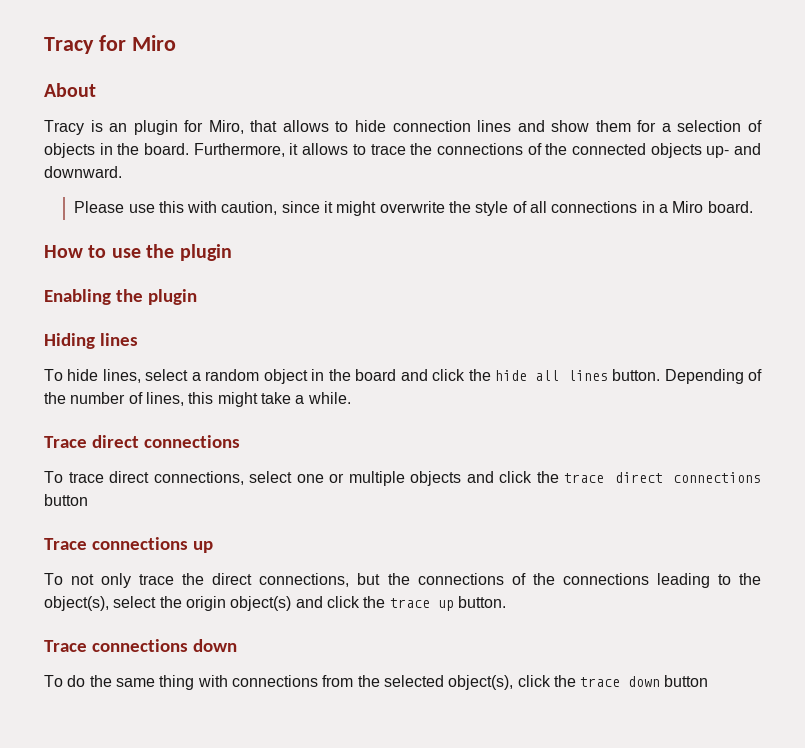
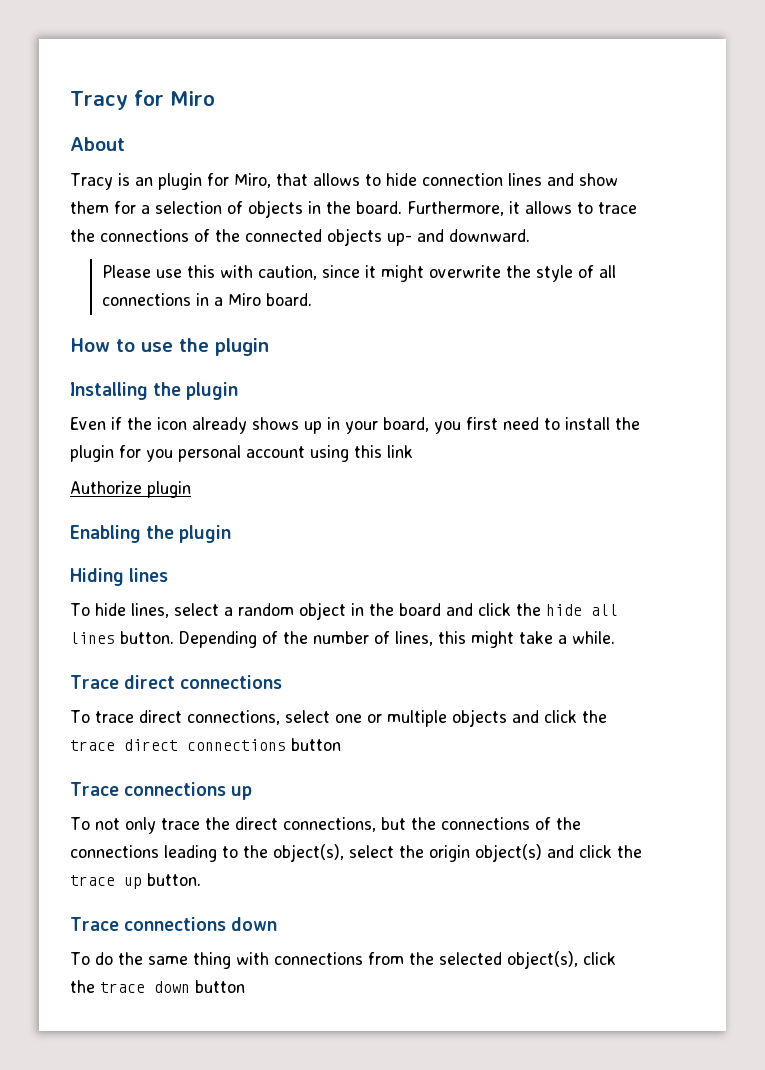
(232, 252) none -> [70,382,239,400] [70,417,640,434] [70,445,413,462] [70,481,191,498] // Installing the plugin // Even if the icon already shows up in your board, you first need to install the plugin for you personal account using this link // Authorize plugin

